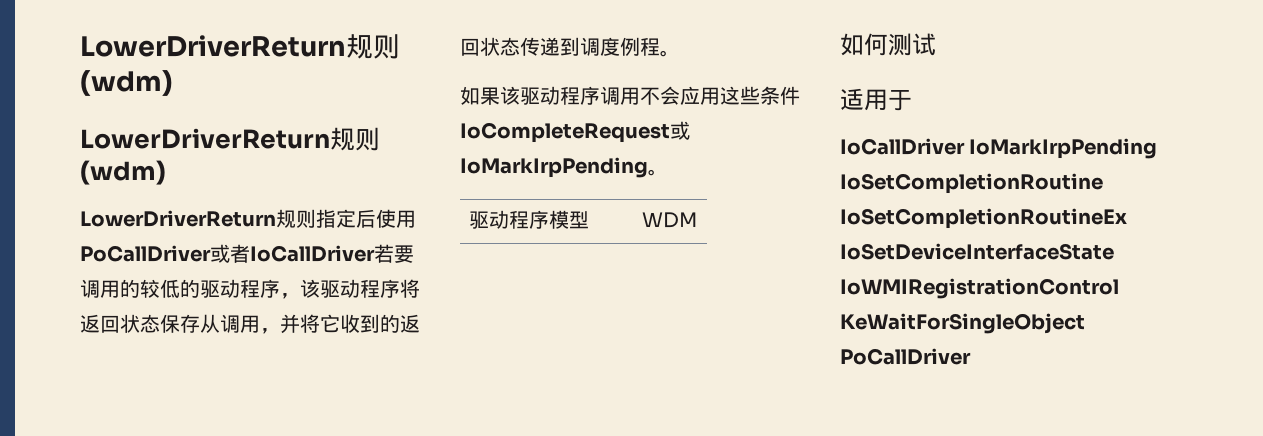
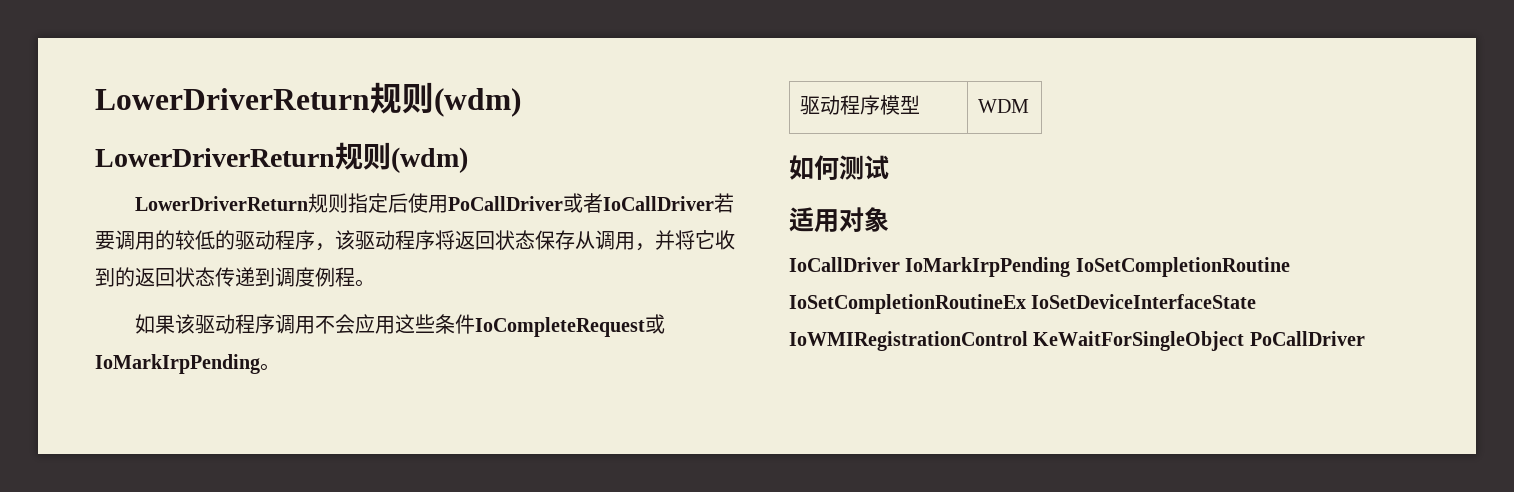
[888,90,912,111] 于 -> [839,207,889,232] 对象

